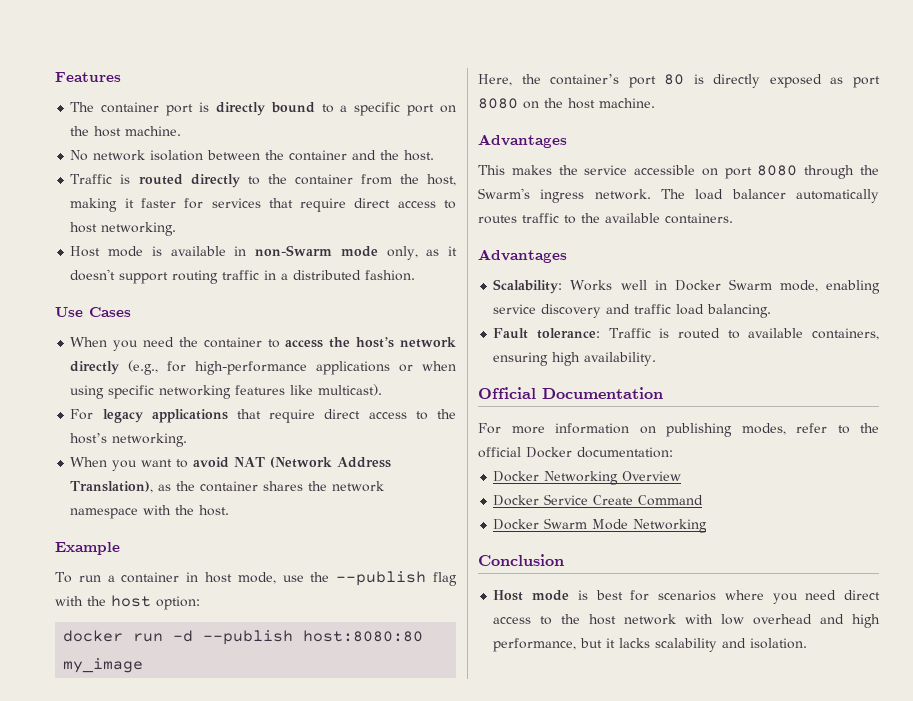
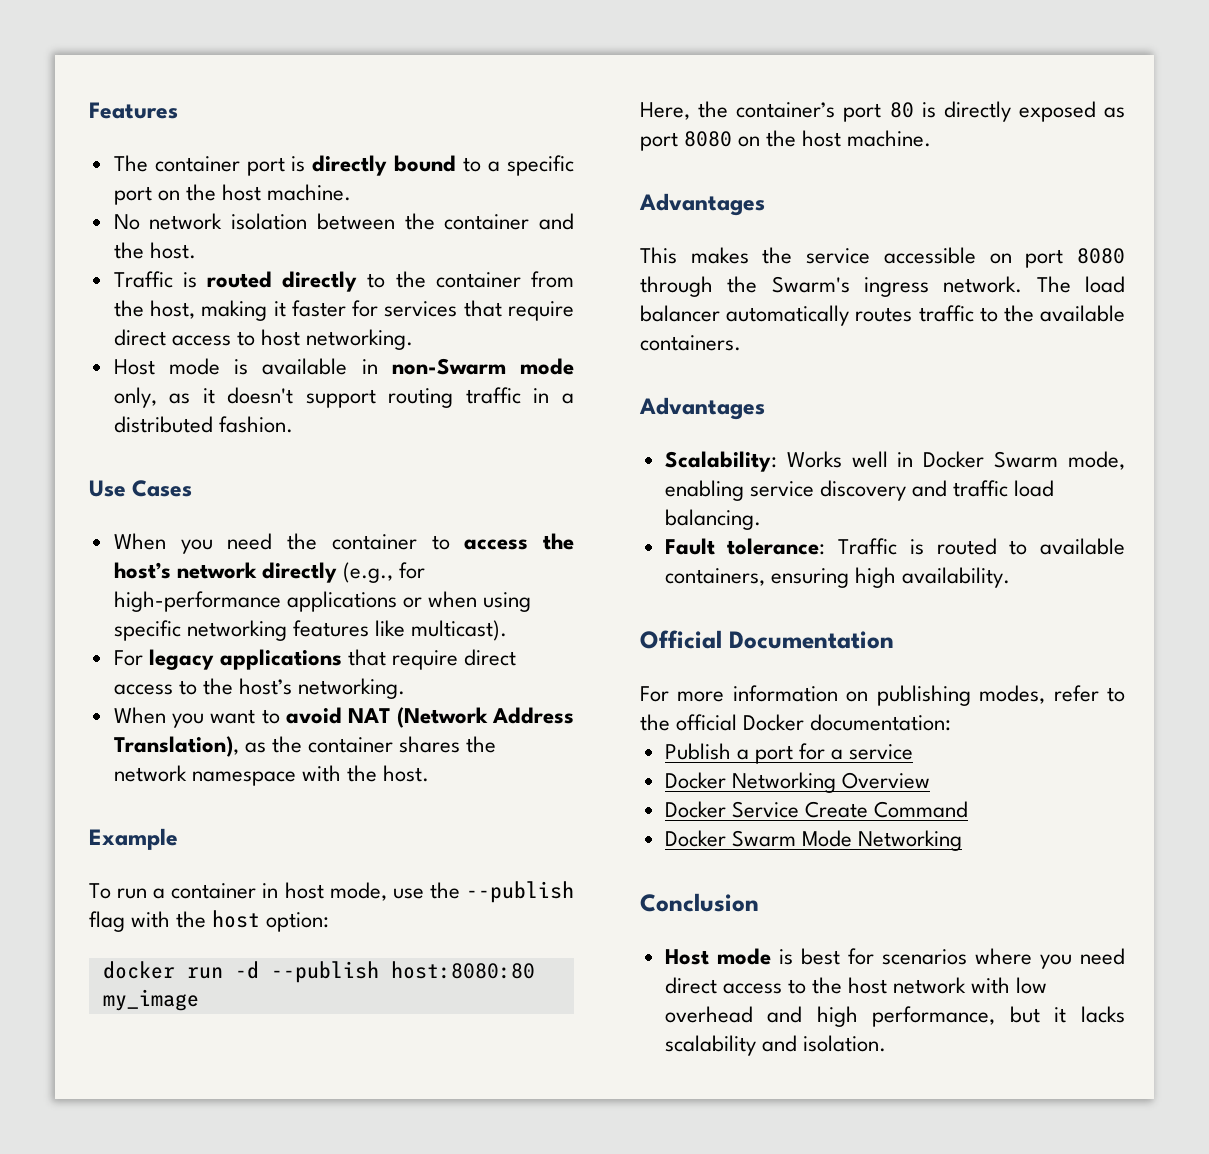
(673, 452) none -> [664,743,914,764] // Publish a port for a service

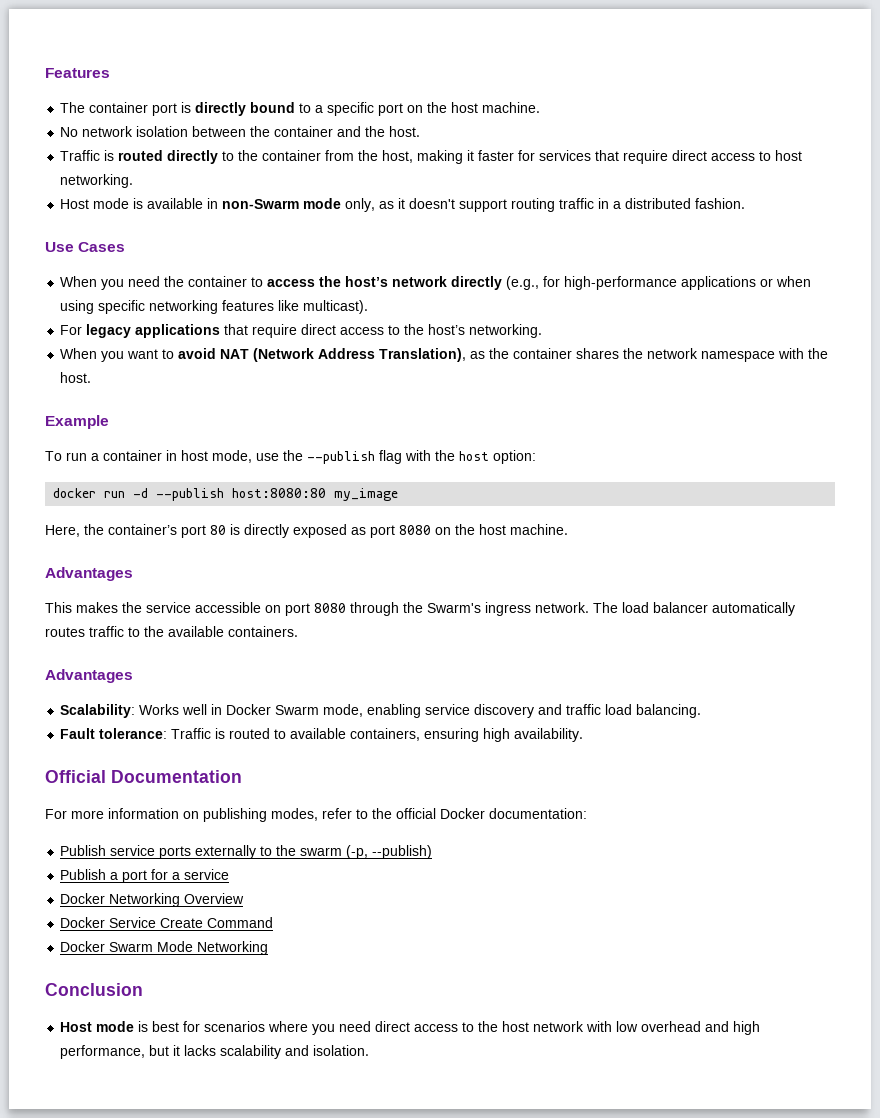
(952, 722) none -> [60,845,433,859] // Publish service ports externally to the swarm (-p, --publish)

